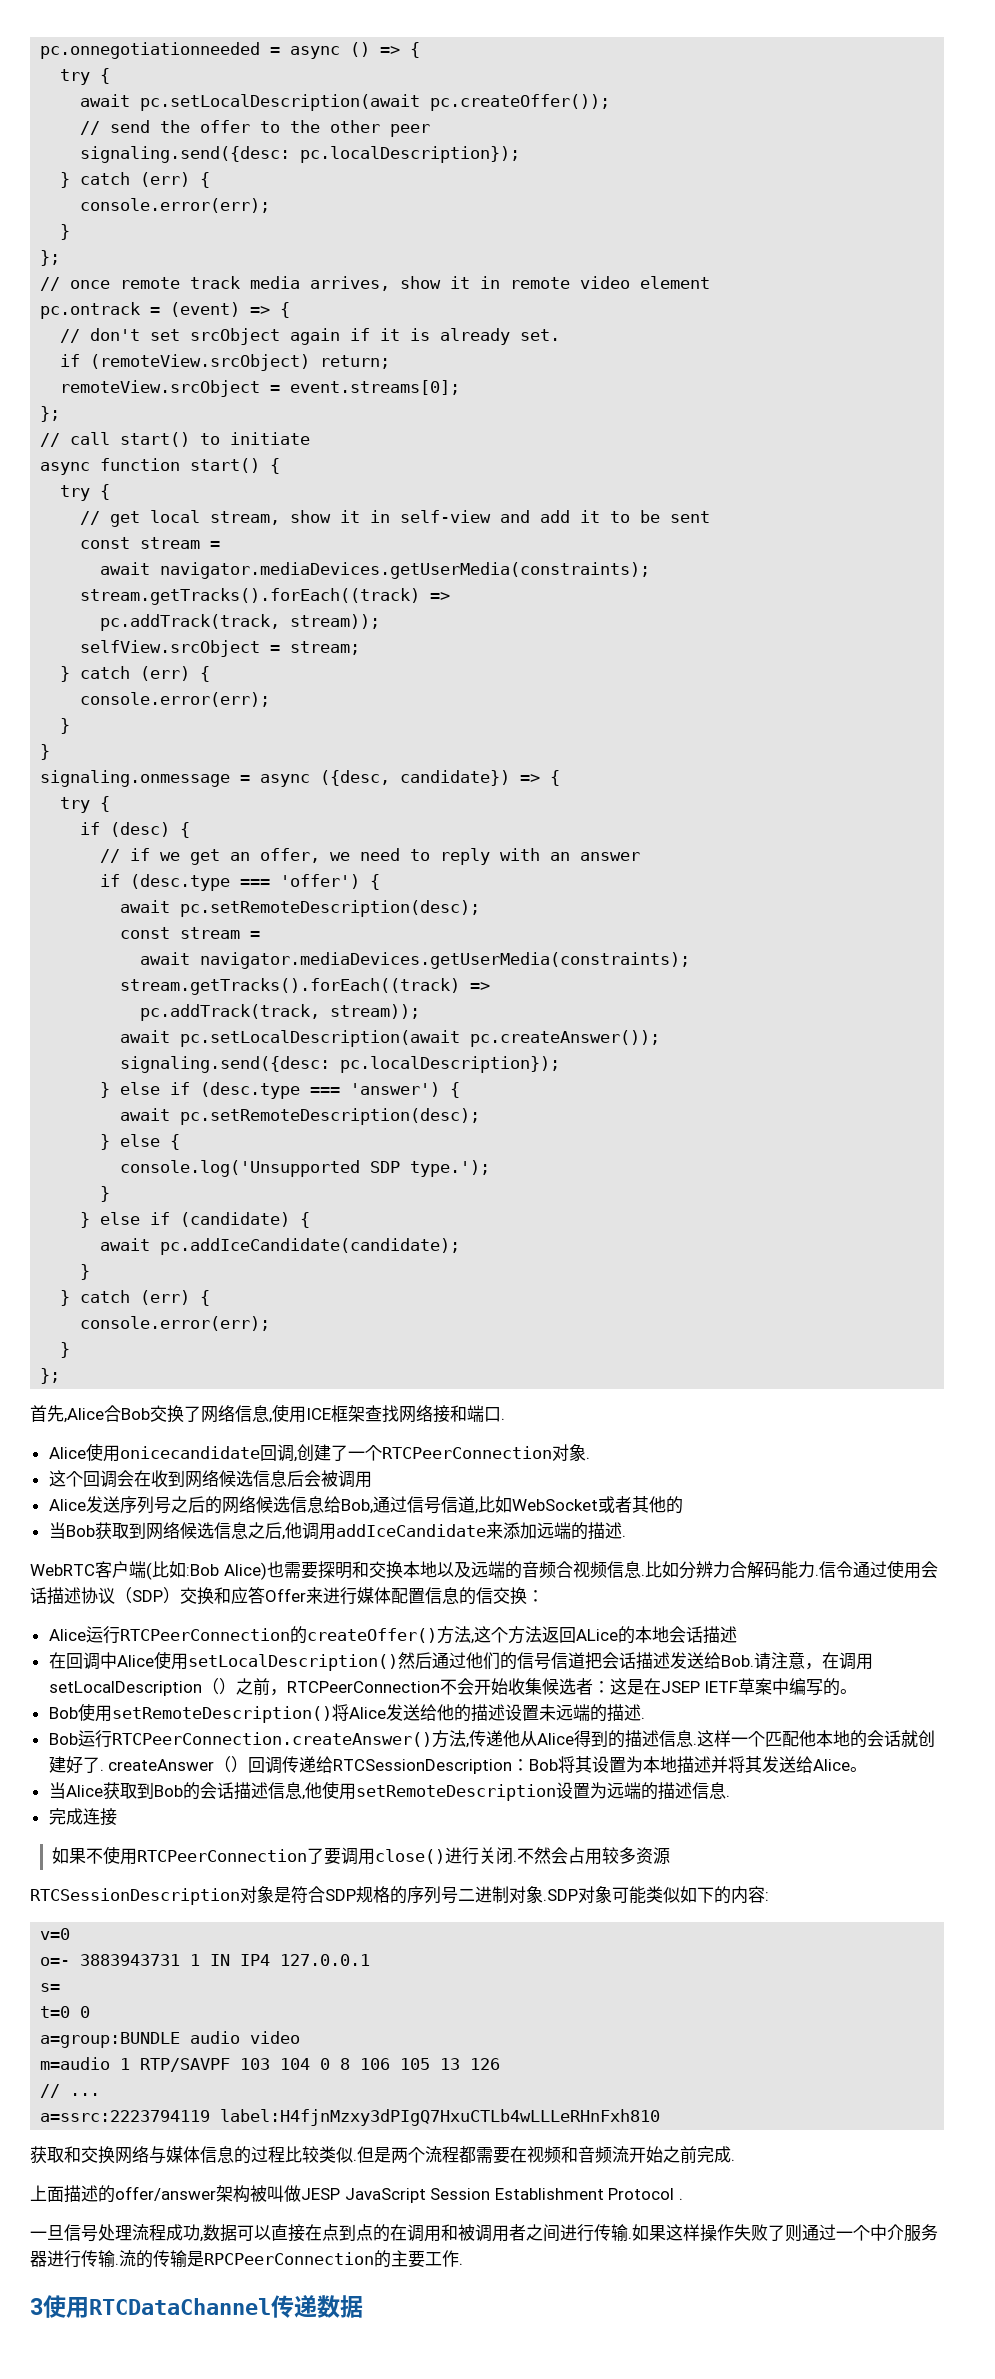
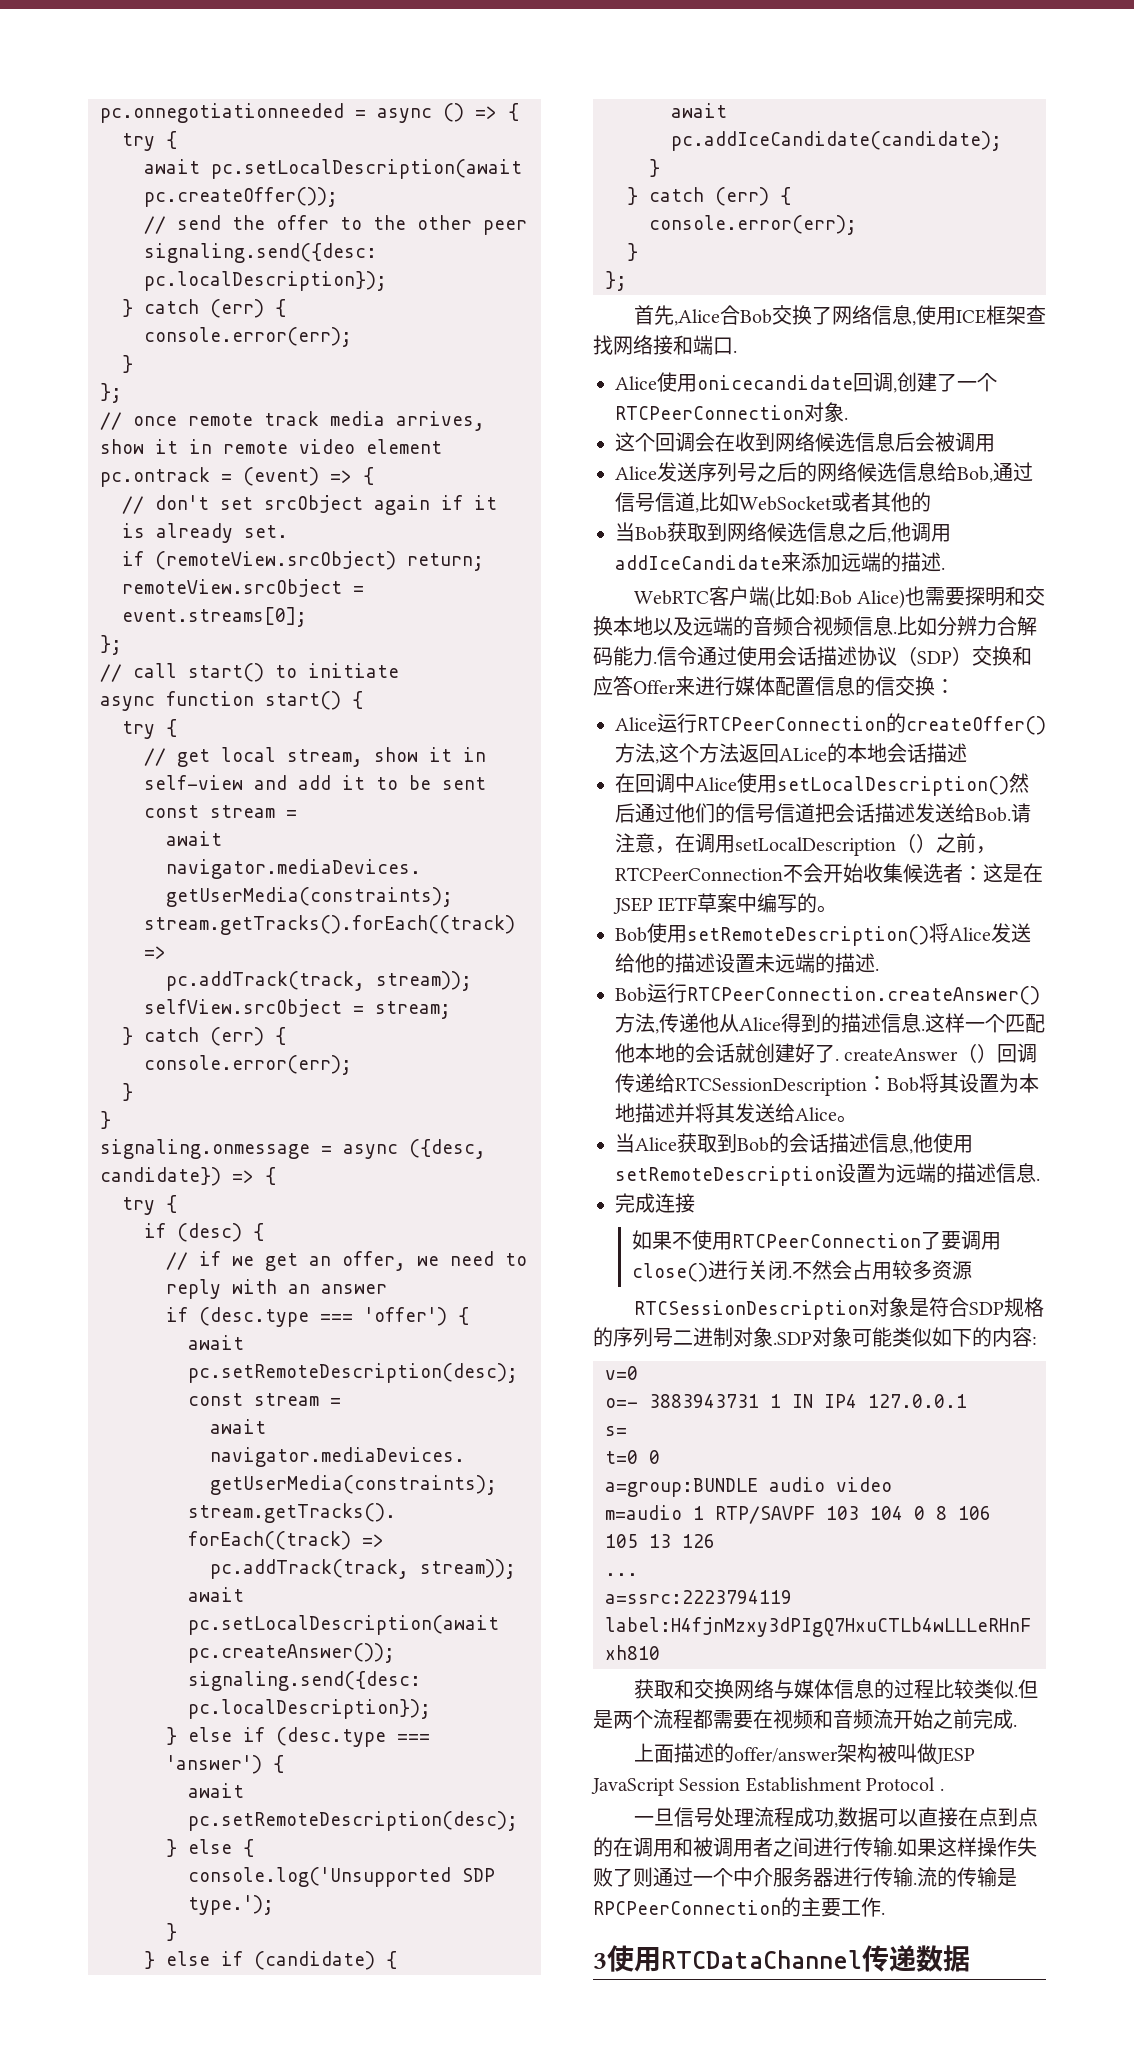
[40,2084,61,2098] // -> (715, 1541) none

